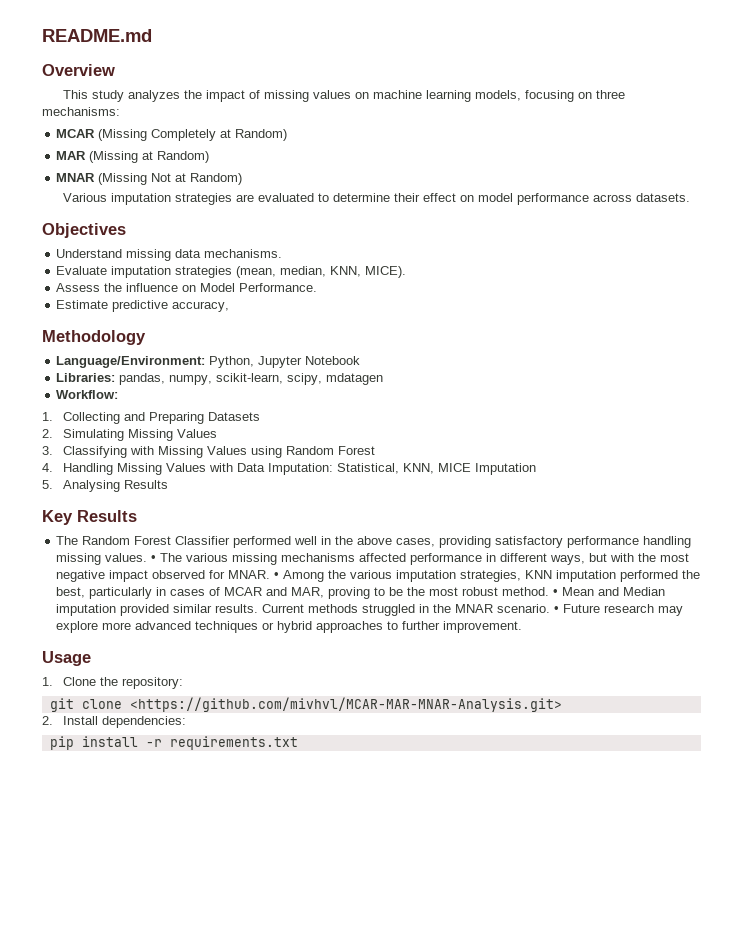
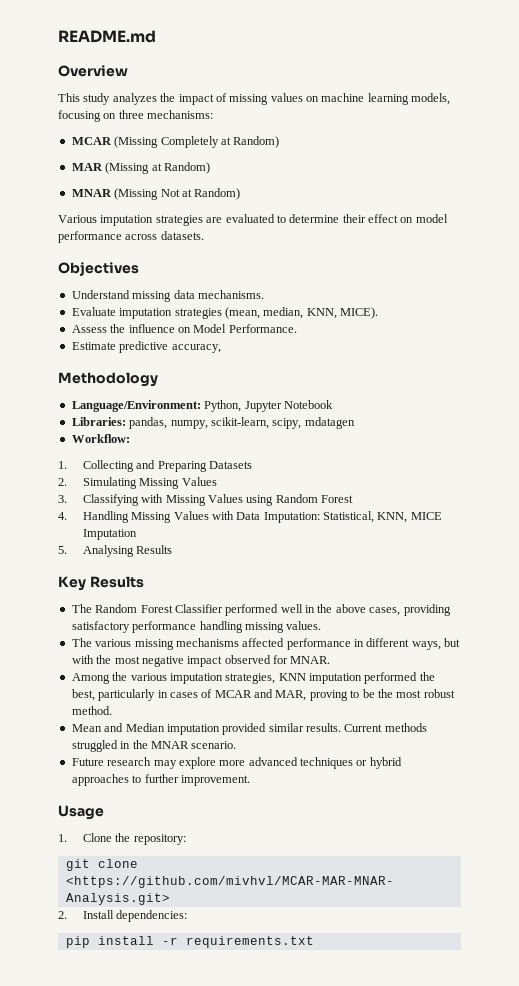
[151,555,157,562] • -> (322, 625) //
[274,572,280,579] • -> (331, 660) //
[553,589,559,596] • -> (112, 710) //
[554,606,560,613] • -> (237, 745) //

